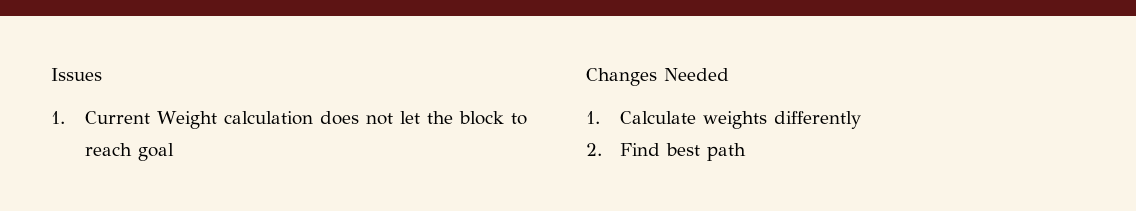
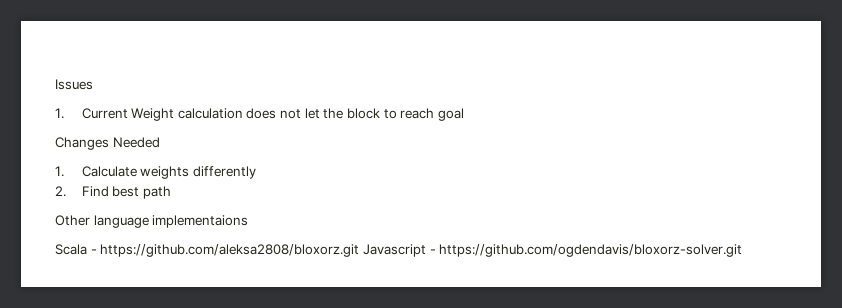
(747, 152) none -> [55,215,249,228] [55,244,743,257] // Other language implementaions // Scala - https://github.com/aleksa2808/bloxorz.git Javascript - https://github.com/ogdendavis/bloxorz-solver.git

